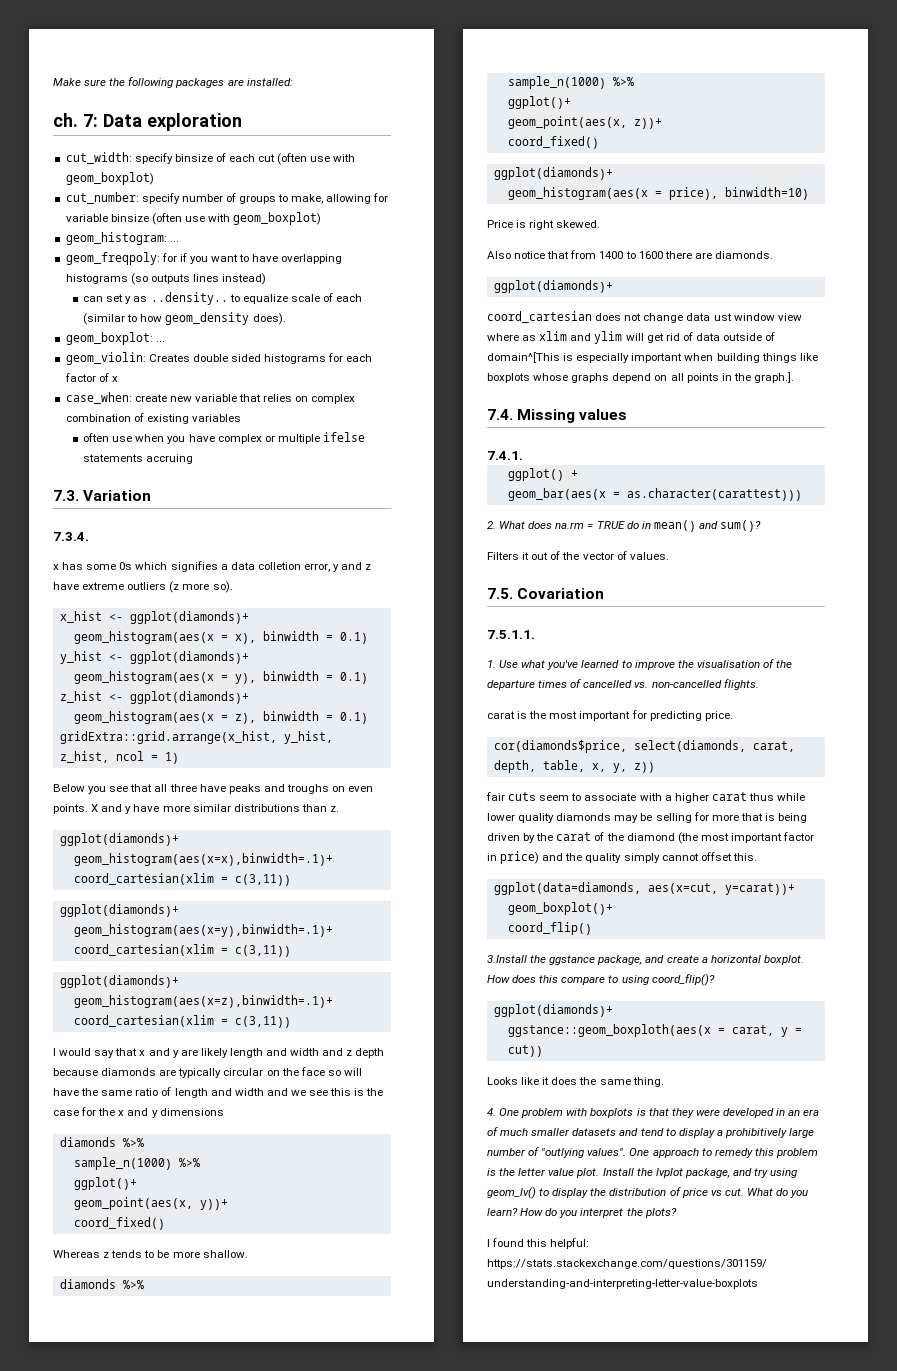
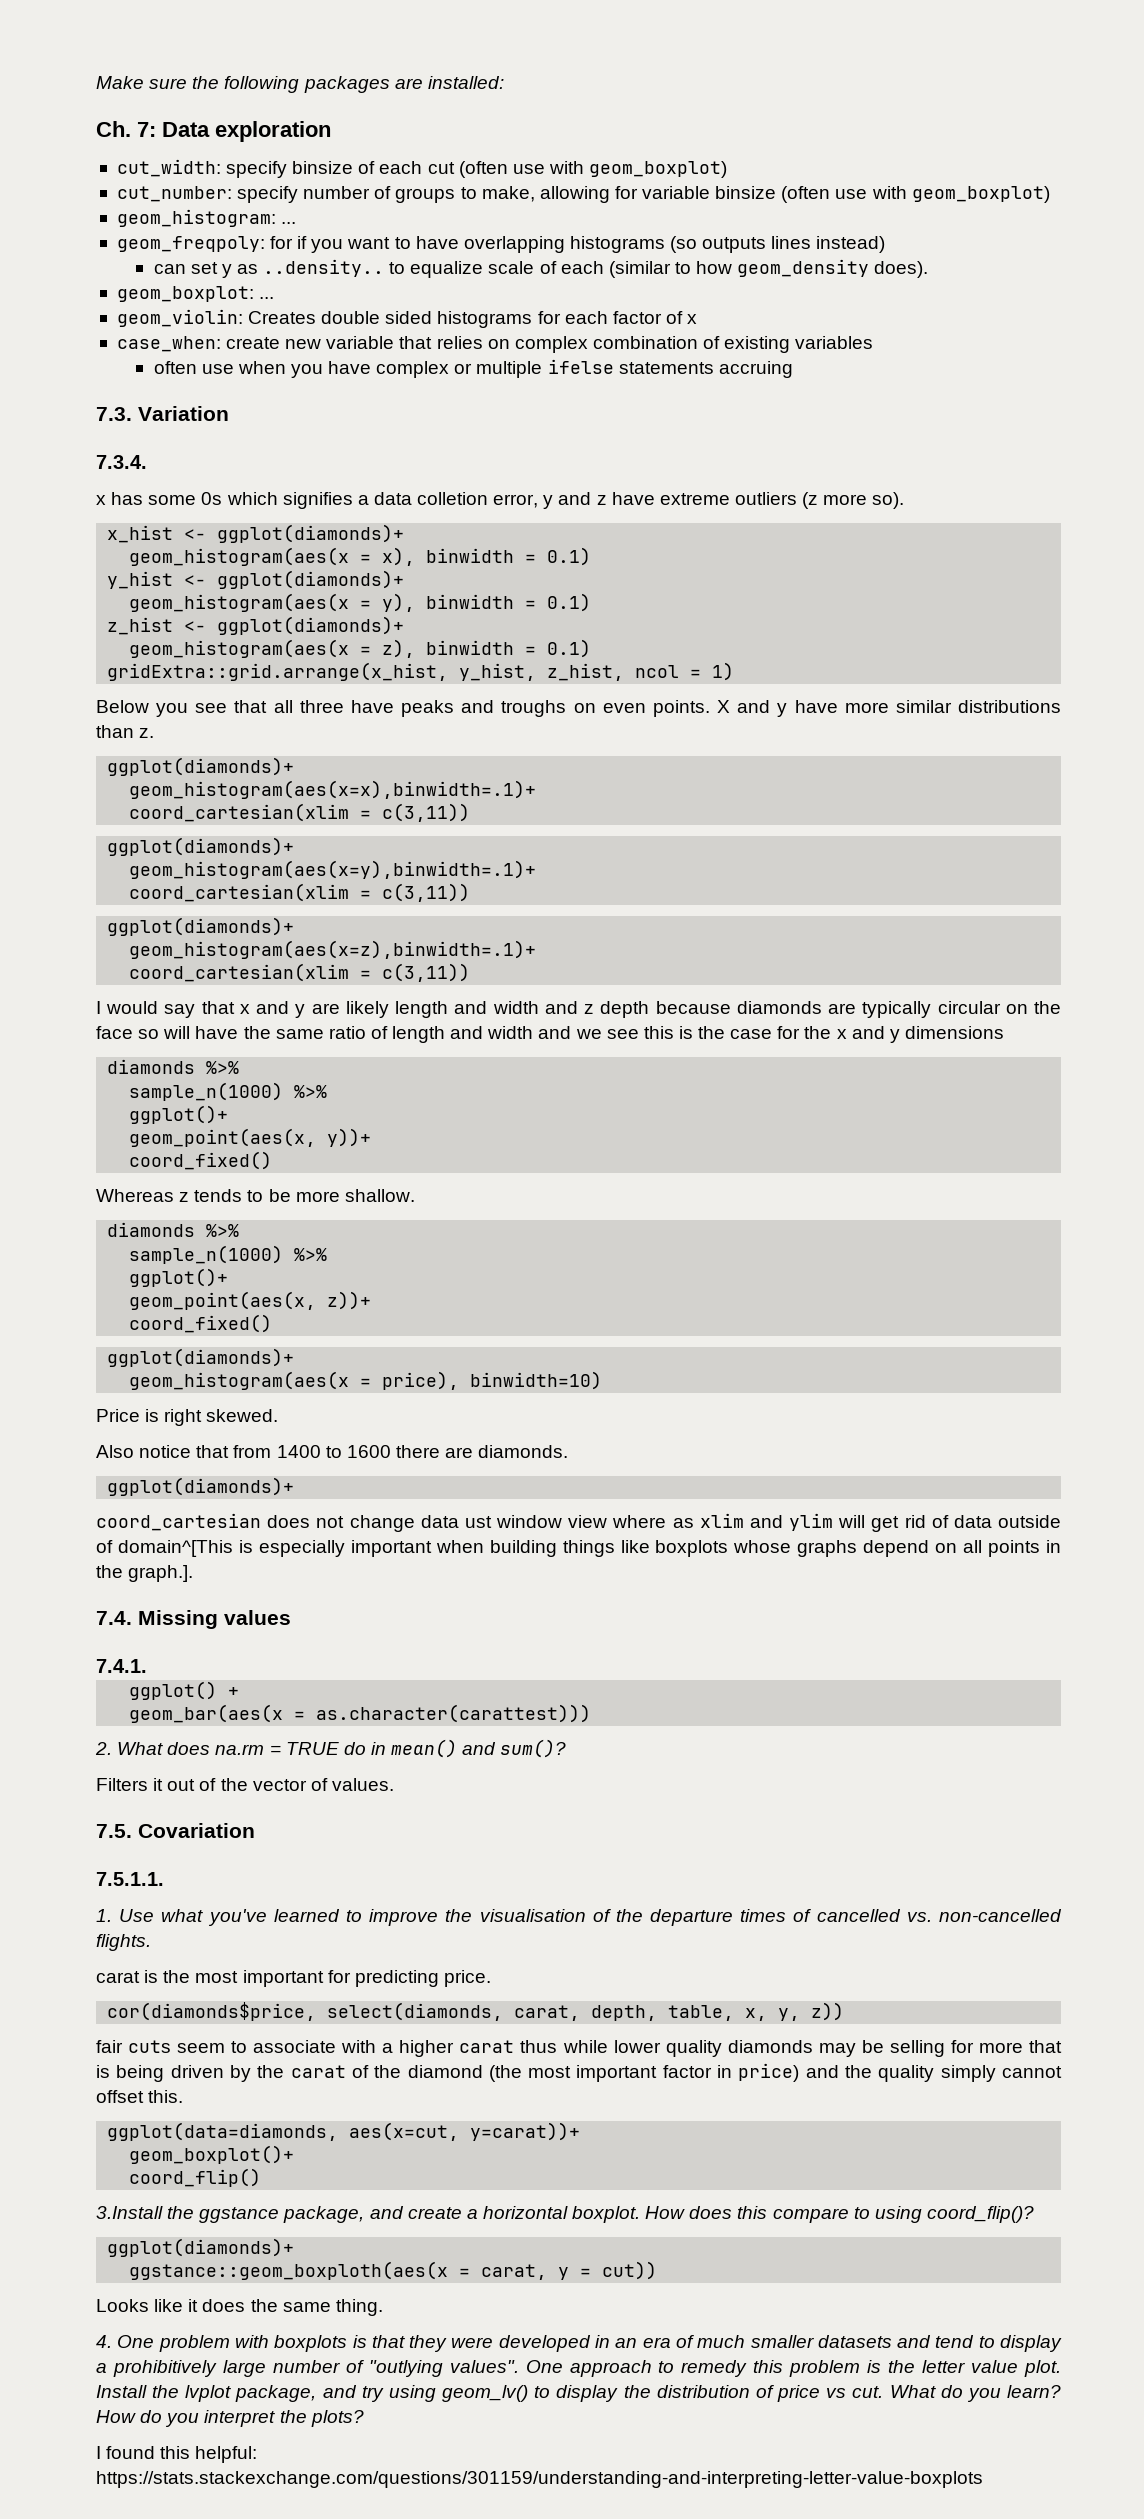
[53,113,78,127] ch. -> [96,121,131,137] Ch.

